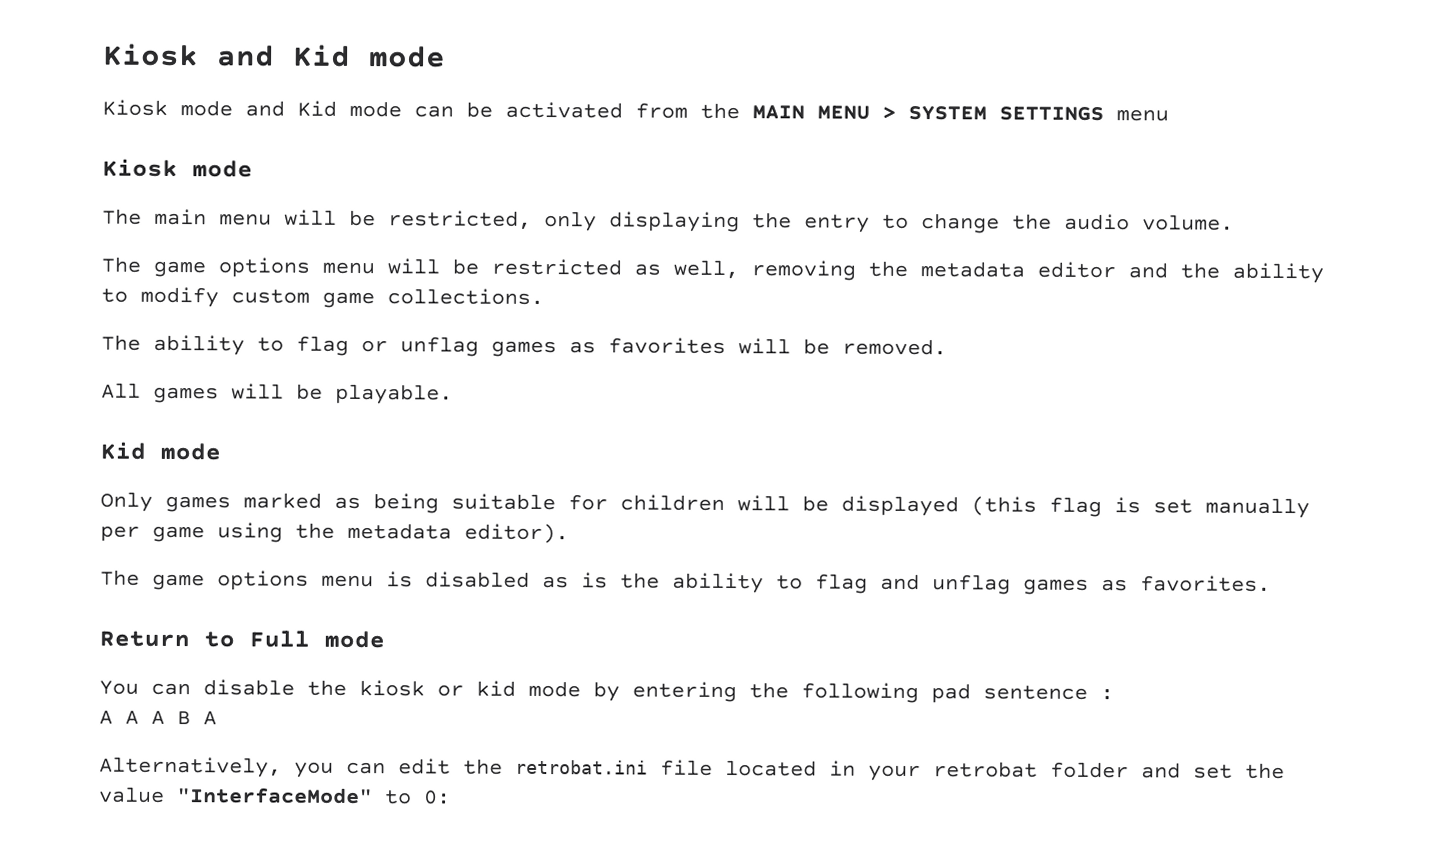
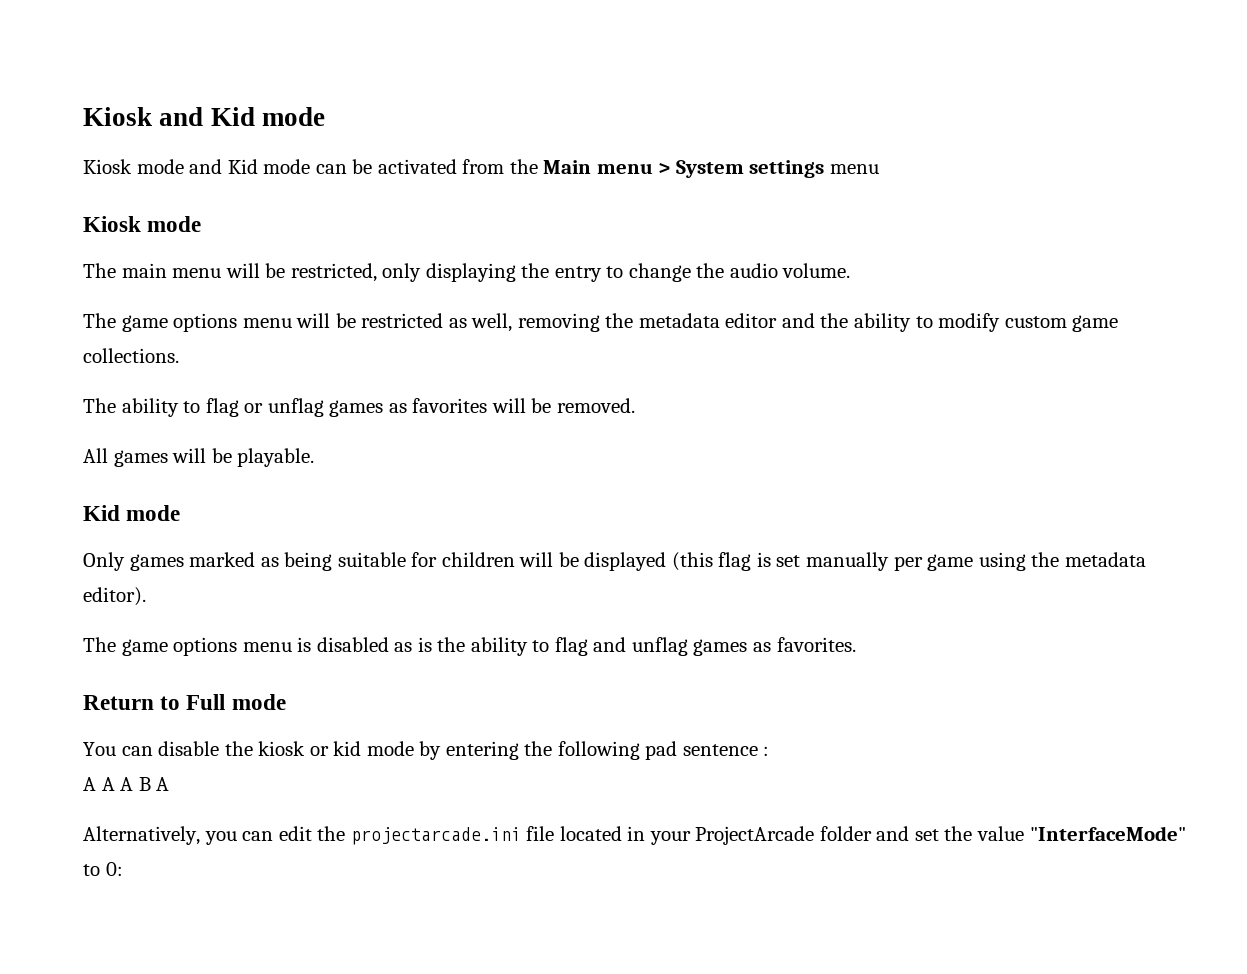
[752,105,1104,122] MAIN MENU > SYSTEM SETTINGS -> [543,160,825,178] Main menu > System settings
[515,759,648,775] retrobat.ini -> [350,827,521,845] projectarcade.ini
[933,761,1038,778] retrobat -> [695,826,815,845] ProjectArcade

